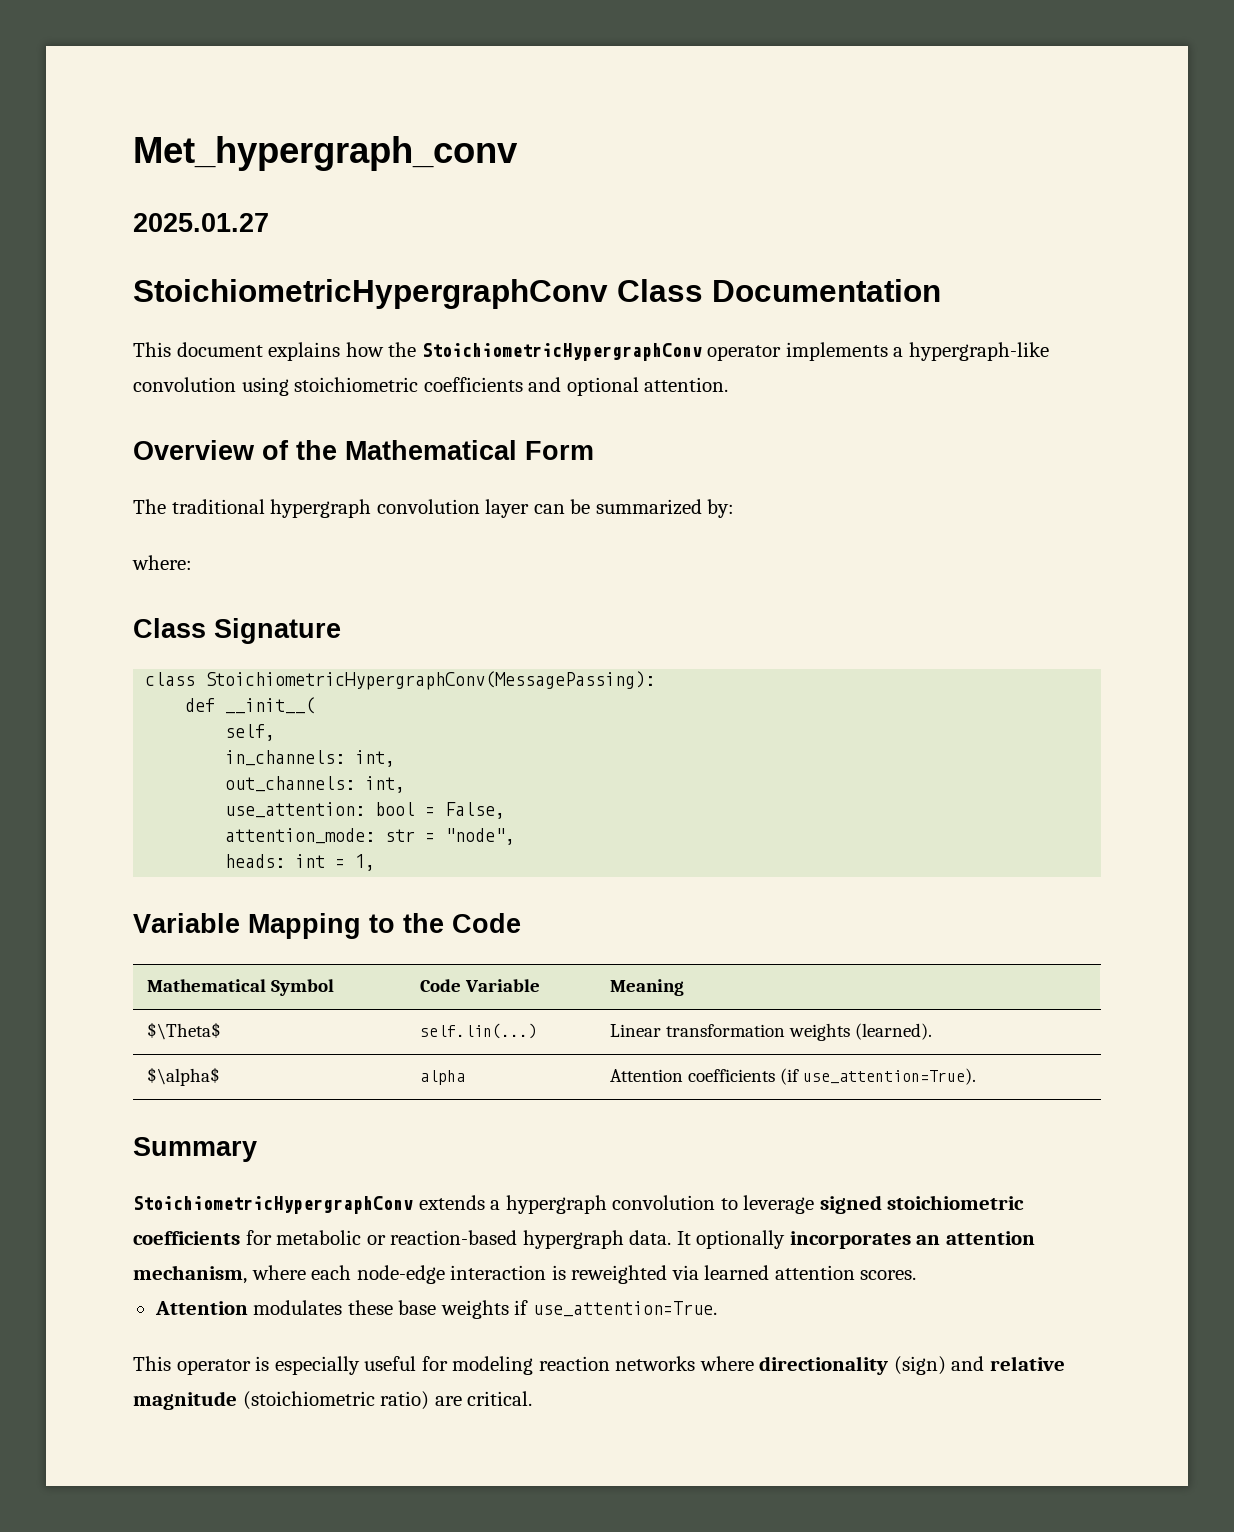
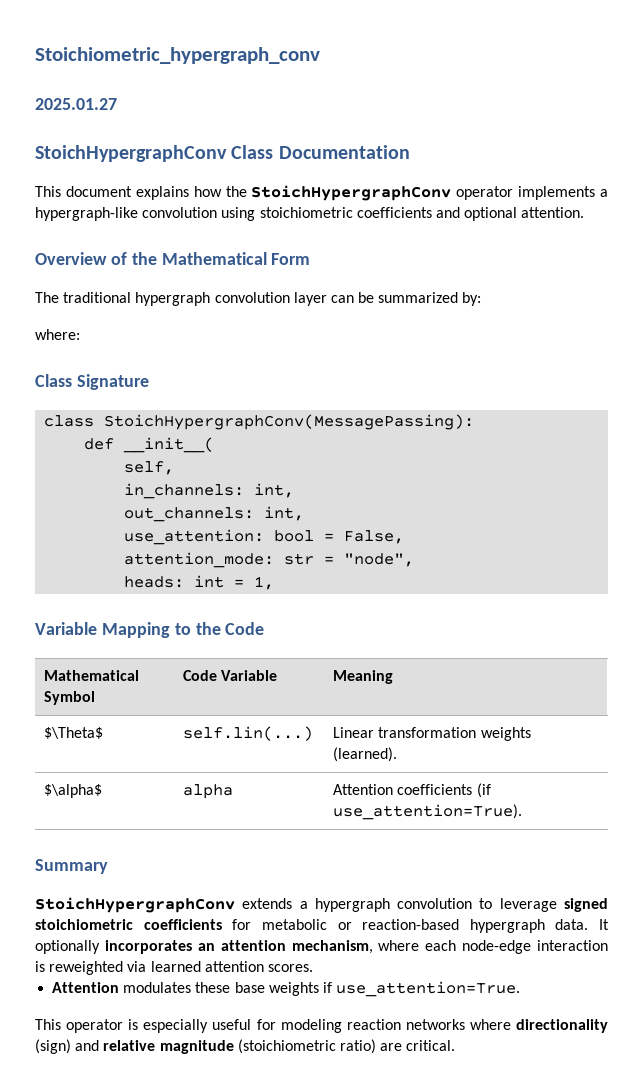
[133,136,518,171] Met_hypergraph_conv -> [35,47,320,64] Stoichiometric_hypergraph_conv
[133,279,608,309] StoichiometricHypergraphConv -> [35,145,227,162] StoichHypergraphConv
[421,343,702,361] StoichiometricHypergraphConv -> [251,185,452,201] StoichHypergraphConv
[205,671,656,690] StoichiometricHypergraphConv(MessagePassing): -> [104,414,475,430] StoichHypergraphConv(MessagePassing):
[133,1196,413,1214] StoichiometricHypergraphConv -> [35,897,235,913] StoichHypergraphConv

